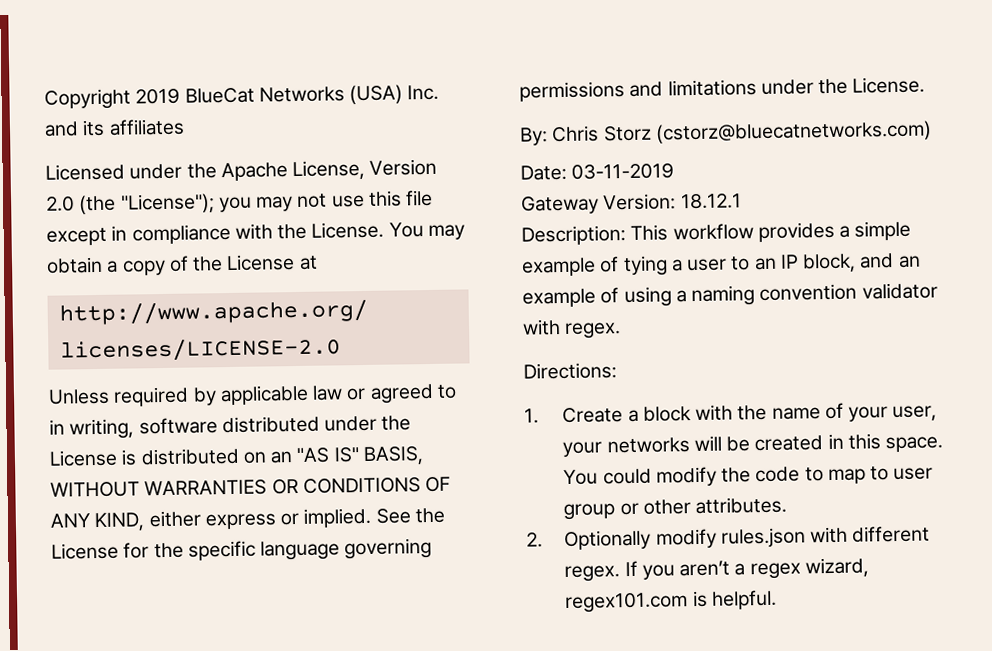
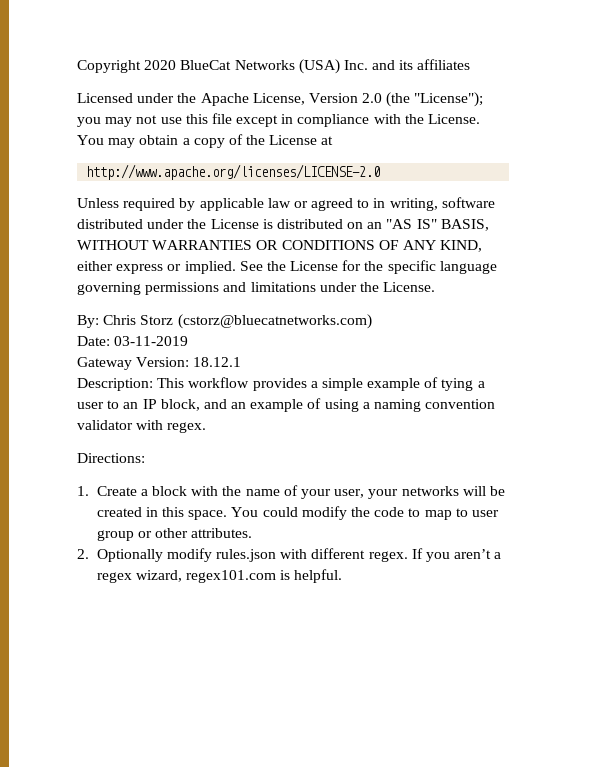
[135,88,181,105] 2019 -> [144,60,177,70] 2020

